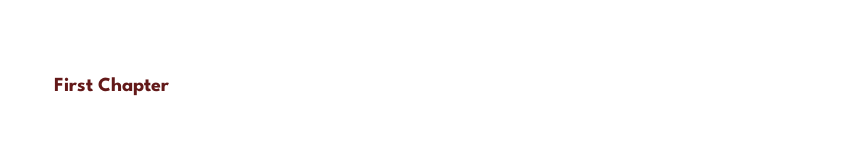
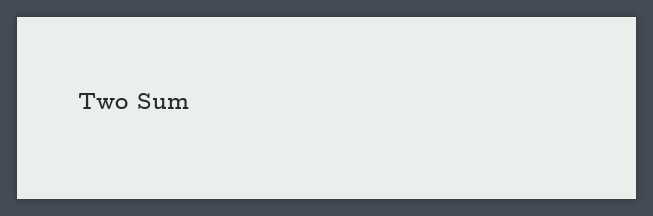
[54,77,170,96] First Chapter -> [78,93,189,109] Two Sum

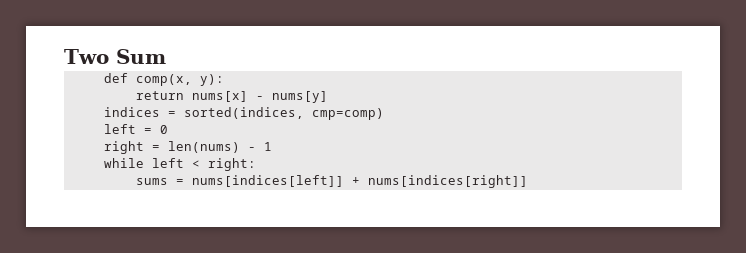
(189, 101) none -> [103,73,224,86] [135,91,328,103] [103,107,384,120] [103,124,168,134] [103,141,272,154] [103,158,256,171] [135,175,528,188] // def comp(x, y): // return nums[x] - nums[y] // indices = sorted(indices, cmp=comp) // left = 0 // right = len(nums) - 1 // while left < right: // sums = nums[indices[left]] + nums[indices[right]]

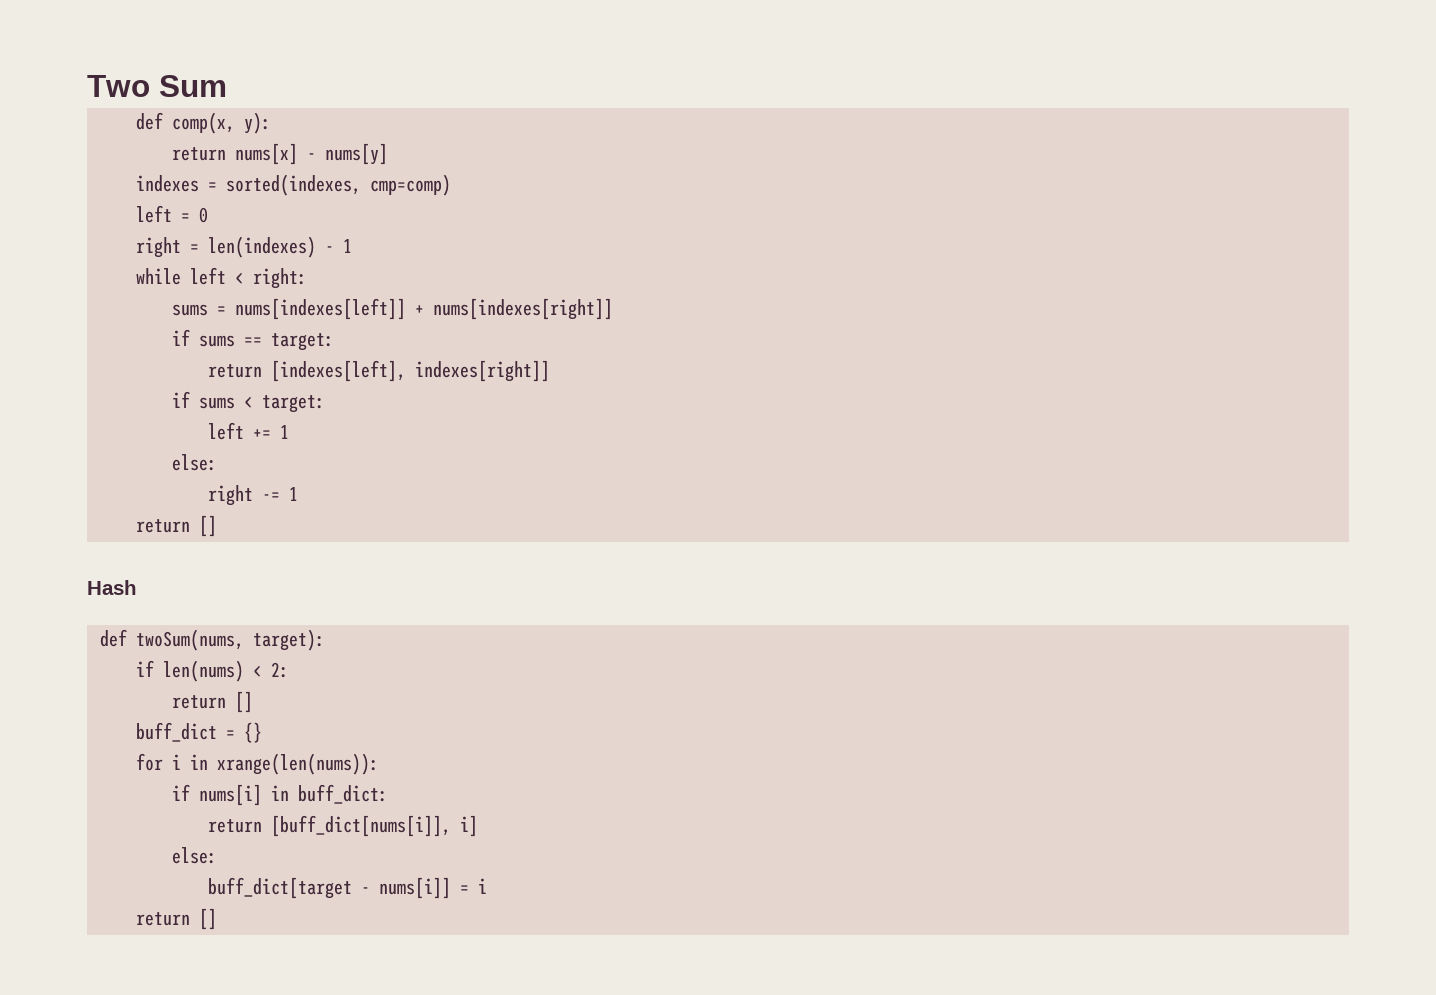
[103,107,304,119] indices = sorted(indices, -> [135,174,361,196] indexes = sorted(indexes,
[167,141,240,153] len(nums) -> [207,236,316,258] len(indexes)
[191,175,528,188] nums[indices[left]] + nums[indices[right]] -> [234,298,613,320] [171,329,334,351] [207,360,550,382] [171,391,325,413] [207,422,289,440] [171,454,217,471] [207,485,298,506] [135,515,217,537] [87,580,137,595] [99,629,325,651] [135,660,289,682] [171,691,253,713] [135,722,262,743] [135,753,379,775] [171,784,388,806] [207,815,478,837] [171,847,217,864] [207,877,487,899] [135,908,217,930] nums[indexes[left]] + nums[indexes[right]] // if sums == target: // return [indexes[left], indexes[right]] // if sums < target: // left += 1 // else: // right -= 1 // return [] // Hash // def twoSum(nums, target): // if len(nums) < 2: // return [] // buff_dict = {} // for i in xrange(len(nums)): // if nums[i] in buff_dict: // return [buff_dict[nums[i]], i] // else: // buff_dict[target - nums[i]] = i // return []

